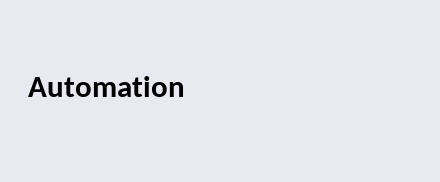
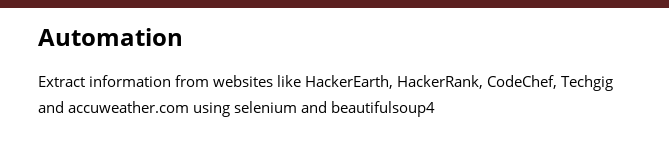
(185, 86) none -> [38,75,614,91] [38,101,436,117] // Extract information from websites like HackerEarth, HackerRank, CodeChef, Techgig and accuweather.com using selenium and beautifulsoup4

